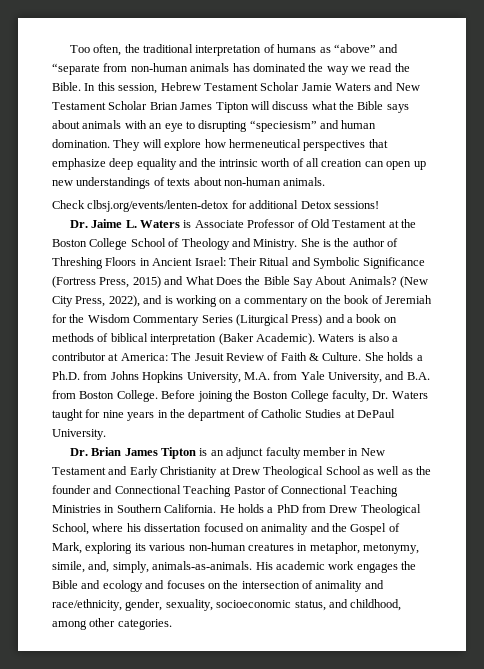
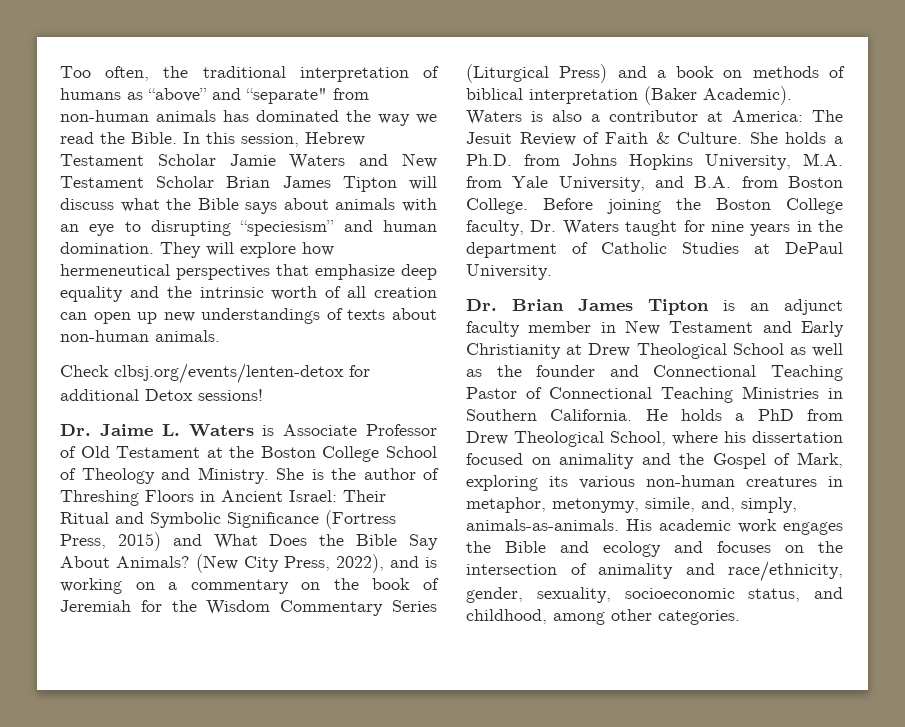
[52,63,100,75] “separate -> [246,88,327,104] “separate"

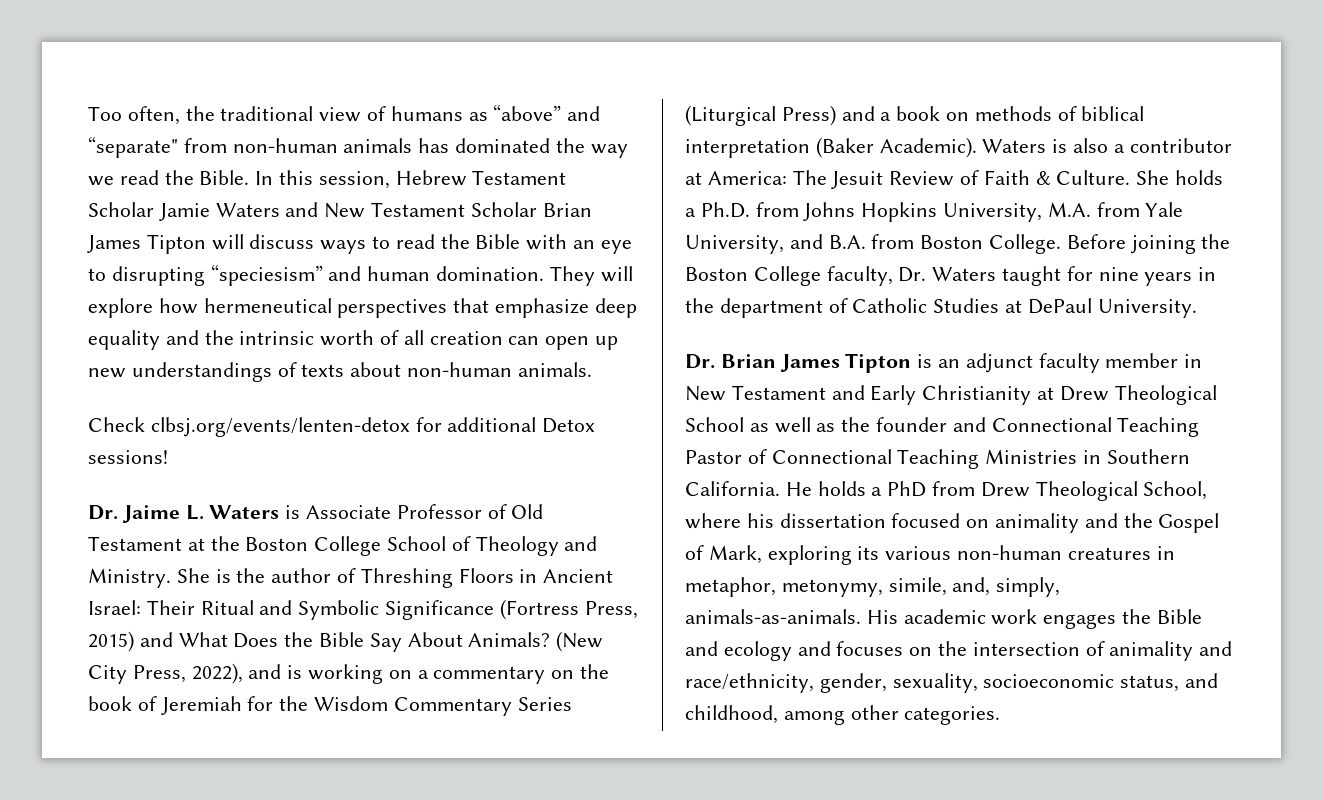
[299,67,409,82] interpretation -> [319,107,362,122] view
[120,198,396,214] what the Bible says about animals -> [320,234,521,254] ways to read the Bible

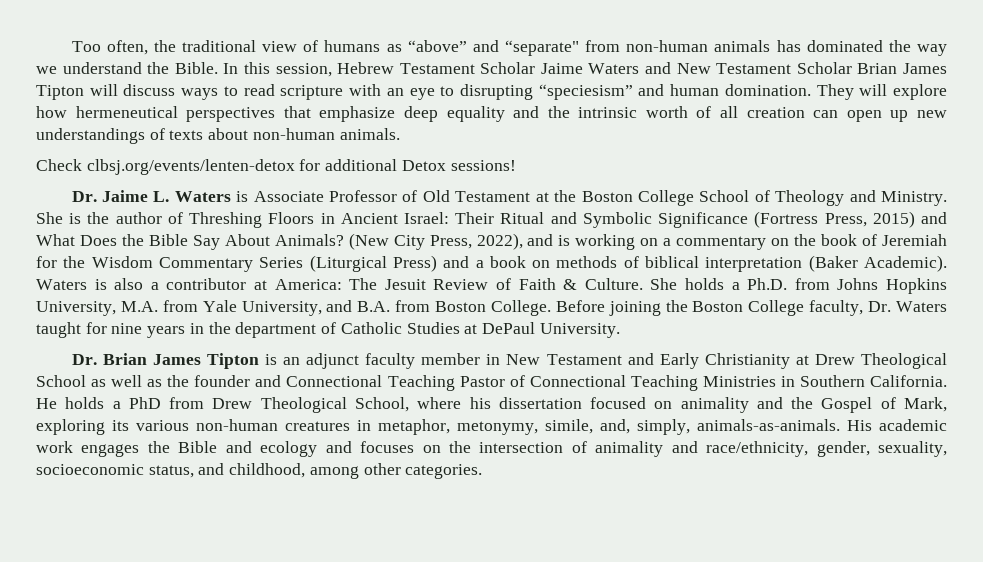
[119,170,159,185] read -> [62,62,142,74] understand
[158,203,210,221] Jamie -> [540,63,583,74] Jaime
[440,234,521,249] the Bible -> [280,85,344,100] scripture

